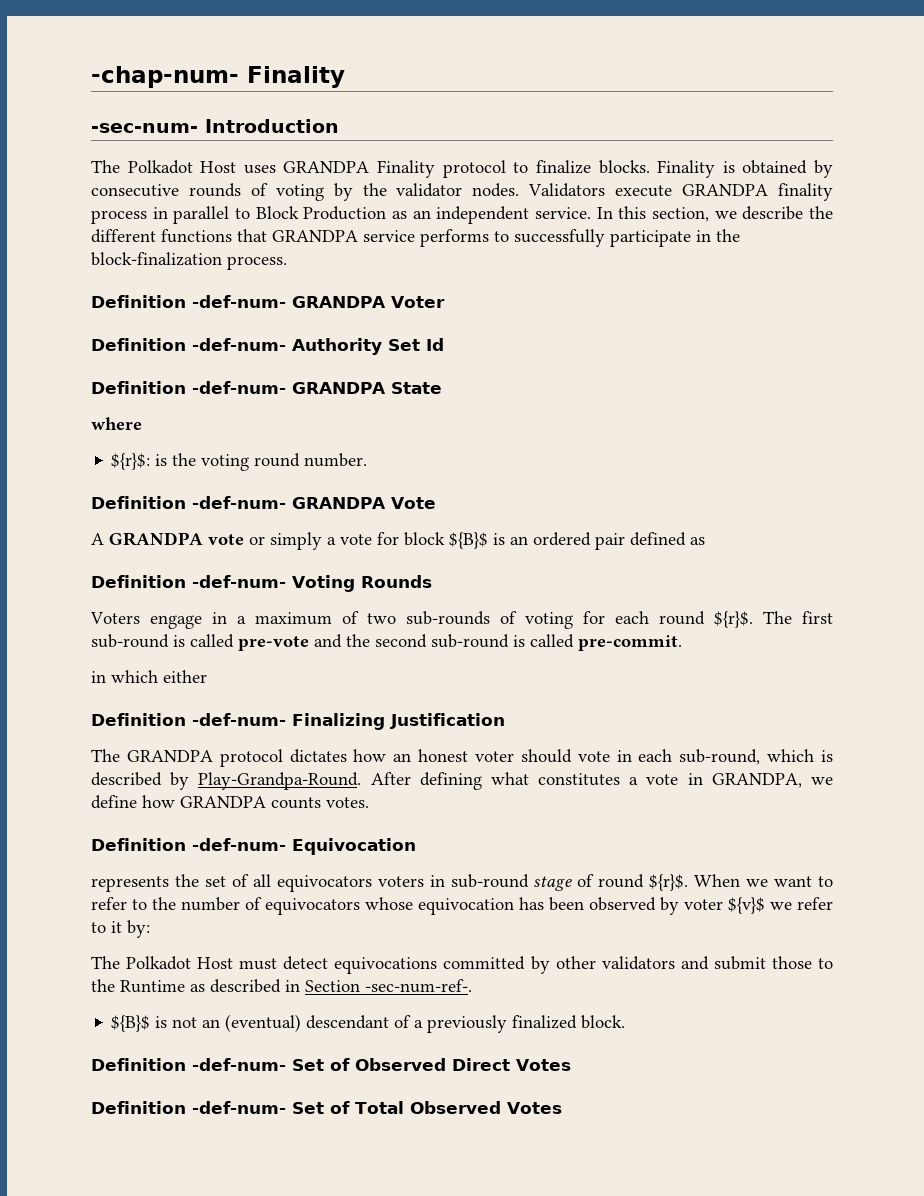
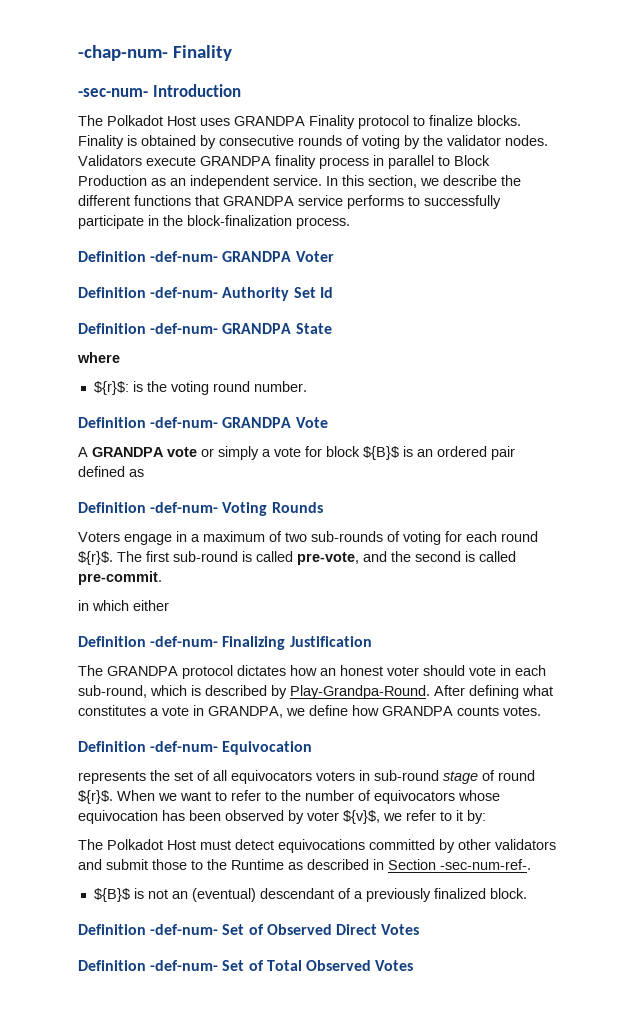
[238,636,309,651] pre-vote -> [297,552,359,565] pre-vote,
[431,634,509,648] sub-round -> (461, 556) none
[728,897,765,914] ${v}$ -> [343,810,380,824] ${v}$,

